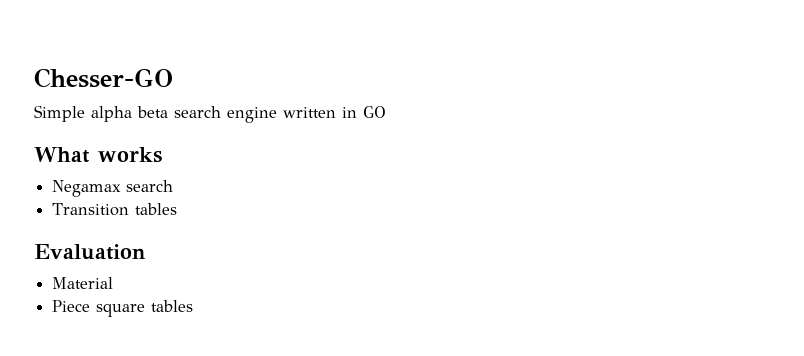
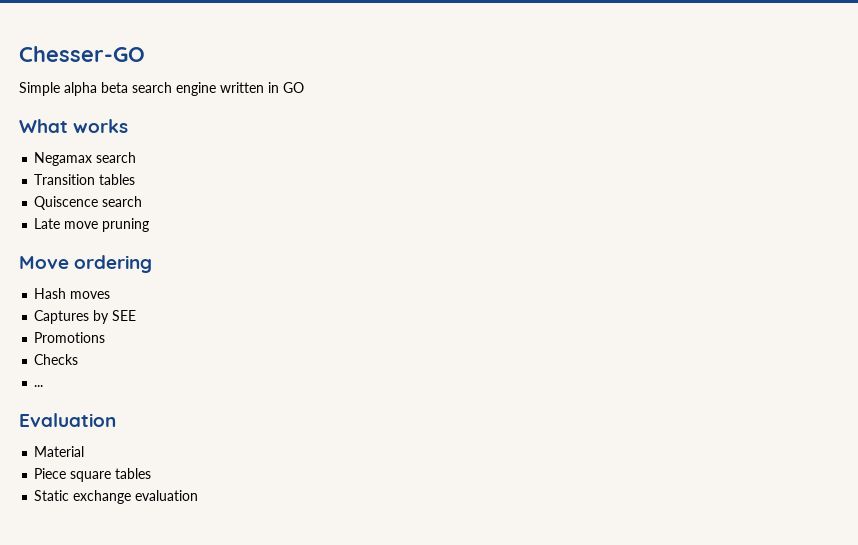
(178, 209) none -> [34,196,143,210] [34,218,150,232] [19,255,153,273] [34,288,111,299] [34,310,137,324] [34,332,106,343] [34,354,79,365] [34,385,44,387] // Quiscence search // Late move pruning // Move ordering // Hash moves // Captures by SEE // Promotions // Checks // ...
(194, 306) none -> [34,490,199,504] // Static exchange evaluation

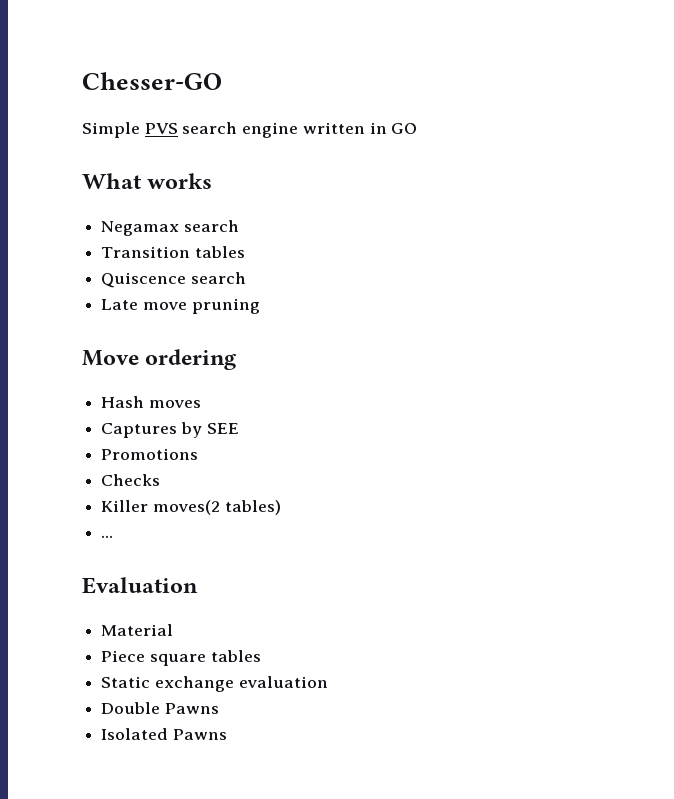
[64,82,128,96] alpha beta -> [144,123,178,134] PVS
(79, 359) none -> [101,500,281,515] // Killer moves(2 tables)
(199, 495) none -> [101,702,219,714] [101,728,227,740] // Double Pawns // Isolated Pawns

